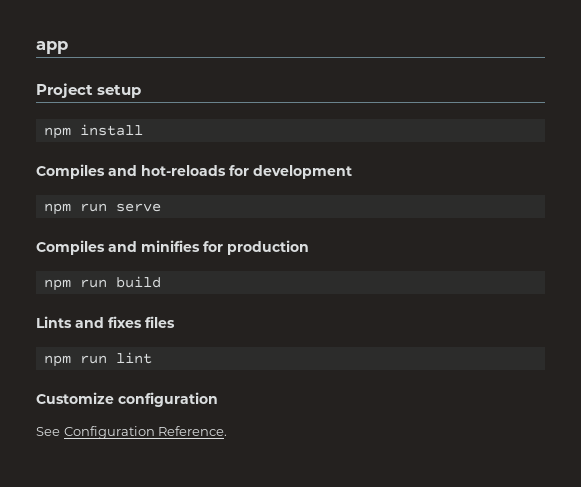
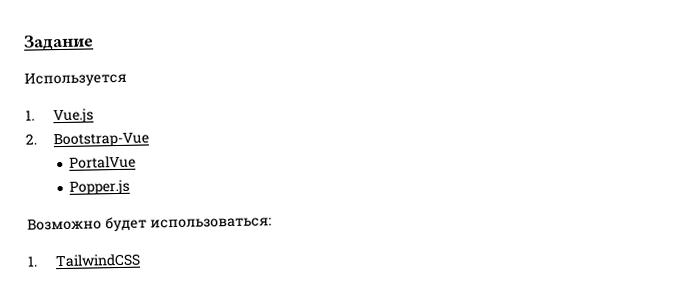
[36,41,68,54] [36,83,142,98] [43,124,143,139] [36,164,352,179] [43,203,161,215] [36,240,309,255] [43,276,161,291] [36,316,175,328] [43,352,152,367] [36,392,218,407] [36,426,228,439] app // Project setup // npm install // Compiles and hot-reloads for development // npm run serve // Compiles and minifies for production // npm run build // Lints and fixes files // npm run lint // Customize configuration // See Configuration Reference. -> [23,34,94,51] [24,71,127,87] [25,108,94,124] [25,132,149,148] [69,155,137,169] [69,179,131,195] [27,216,272,232] [27,253,141,268] Задание // Используется // 1. Vue.js // 2. Bootstrap-Vue // PortalVue // Popper.js // Возможно будет использоваться: // 1. TailwindCSS

